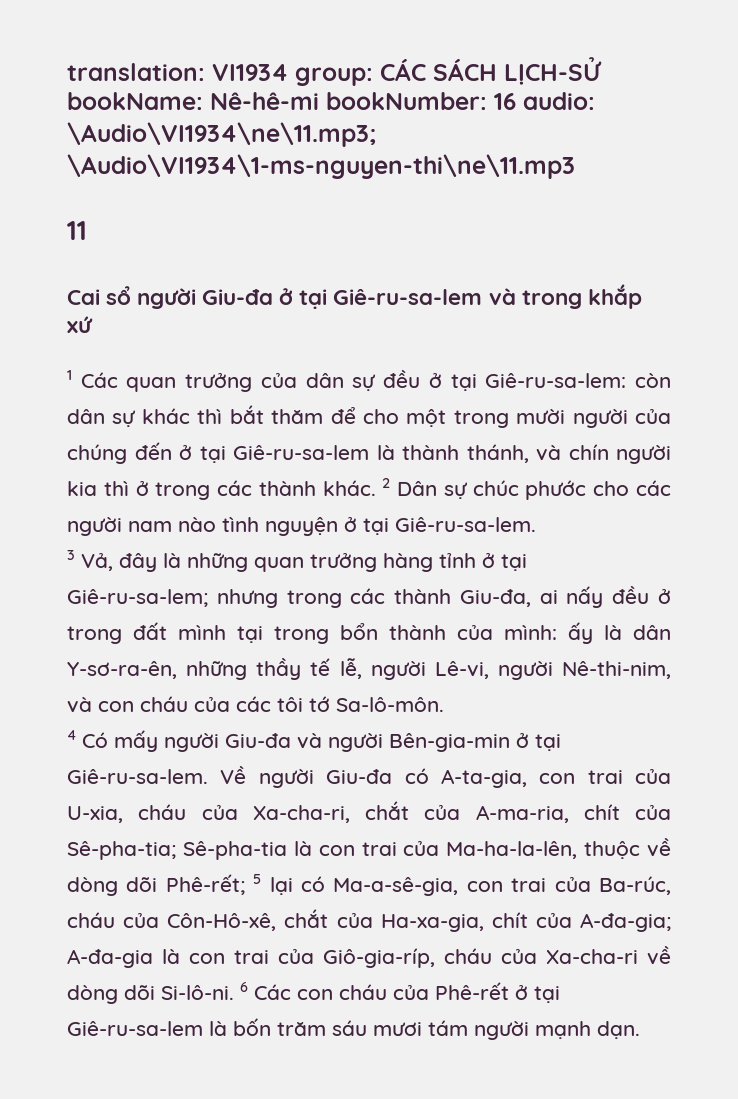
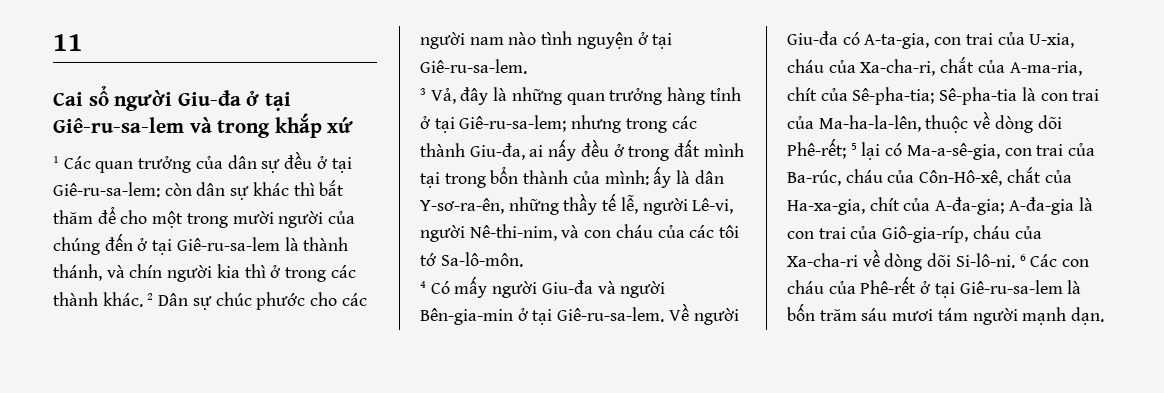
[67,57,602,86] [67,92,595,110] [67,122,376,147] [67,154,575,179] translation: VI1934 group: CÁC SÁCH LỊCH-SỬ bookName: Nê-hê-mi bookNumber: 16 audio: \Audio\VI1934\ne\11.mp3; \Audio\VI1934\1-ms-nguyen-thi\ne\11.mp3 // -> (53, 42) none

